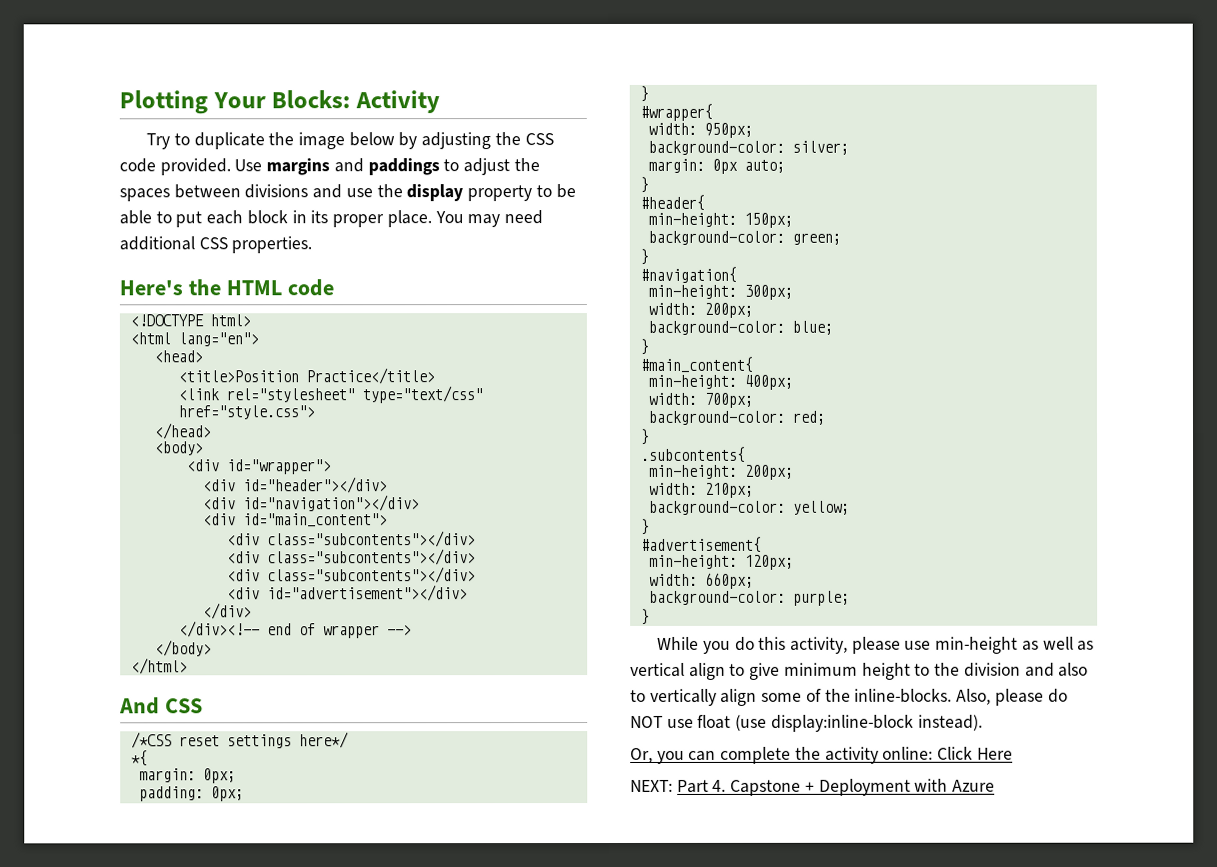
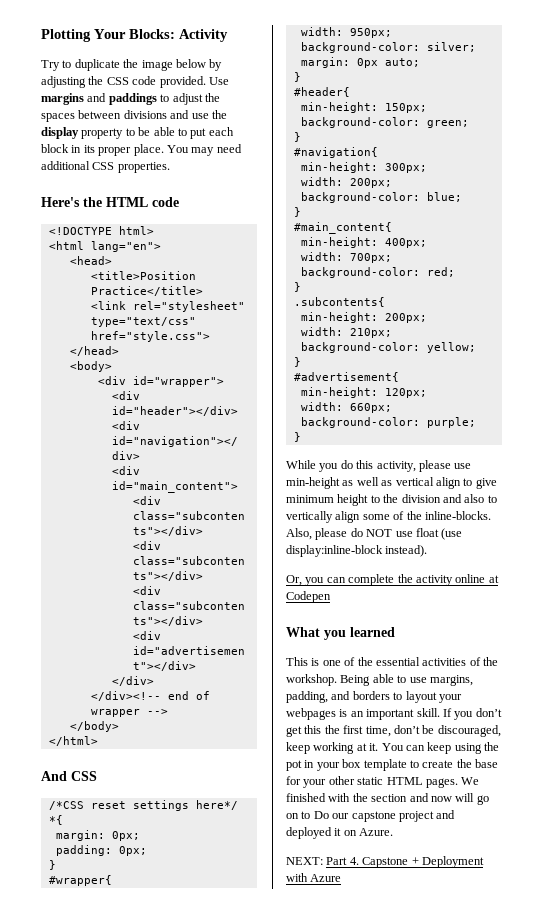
[882,746,1013,760] online: Click Here -> [455,574,499,583] [286,591,331,603] [286,627,395,640] [286,657,498,666] [286,674,473,686] [286,691,462,703] [286,708,502,720] [286,725,501,737] [286,742,499,754] [286,759,498,771] [286,776,480,788] [286,793,489,805] [286,810,456,822] [286,827,394,839] online at Codepen // What you learned // This is one of the essential activities of the workshop. Being able to use margins, padding, and borders to layout your webpages is an important skill. If you don’t get this the first time, don’t be discouraged, keep working at it. You can keep using the pot in your box template to create the base for your other static HTML pages. We finished with the section and now will go on to Do our capstone project and deployed it on Azure.

